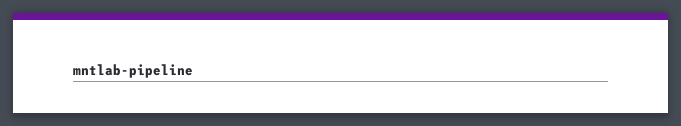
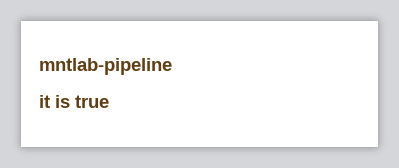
(193, 71) none -> [39,95,109,108] // it is true

